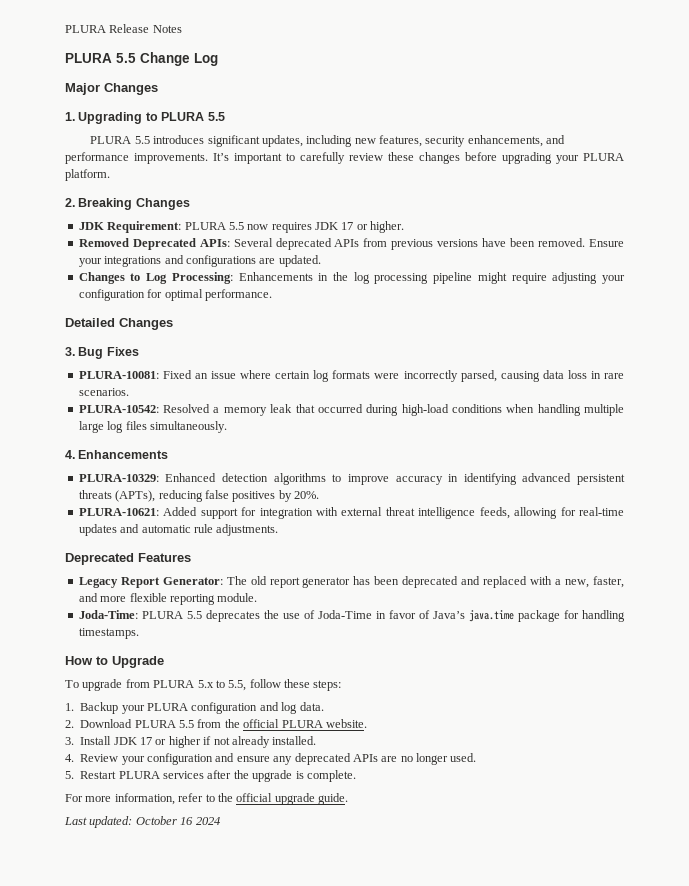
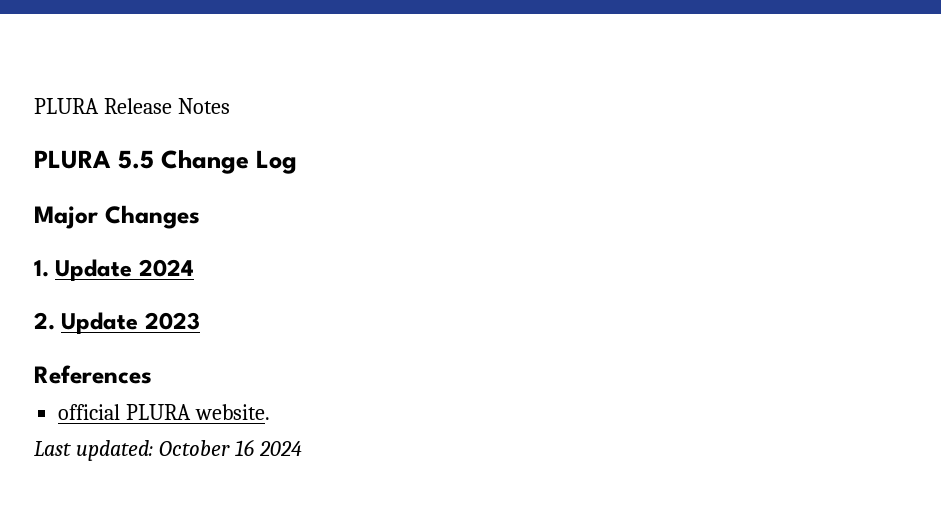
[78,112,225,124] [90,135,566,147] [65,152,624,164] [65,169,110,181] [65,198,190,210] [78,221,405,233] [78,238,624,250] [78,255,321,267] [78,272,625,284] [78,289,272,301] [65,318,173,330] [65,347,139,359] [78,370,624,382] [78,388,129,396] [78,404,625,416] [78,421,227,433] [65,450,169,459] [78,473,625,485] [78,490,319,502] [78,507,624,519] [78,524,279,536] [65,553,191,565] [78,576,624,588] [78,593,258,605] [78,610,625,622] [78,628,139,639] [65,656,164,668] [65,679,342,691] [65,702,324,714] [65,719,367,728] [65,736,317,748] [65,753,477,765] [65,770,356,782] [65,793,348,805] Upgrading to PLURA 5.5 // PLURA 5.5 introduces significant updates, including new features, security enhancements, and performance improvements. It’s important to carefully review these changes before upgrading your PLURA platform. // 2. Breaking Changes // JDK Requirement: PLURA 5.5 now requires JDK 17 or higher. // Removed Deprecated APIs: Several deprecated APIs from previous versions have been removed. Ensure your integrations and configurations are updated. // Changes to Log Processing: Enhancements in the log processing pipeline might require adjusting your configuration for optimal performance. // Detailed Changes // 3. Bug Fixes // PLURA-10081: Fixed an issue where certain log formats were incorrectly parsed, causing data loss in rare scenarios. // PLURA-10542: Resolved a memory leak that occurred during high-load conditions when handling multiple large log files simultaneously. // 4. Enhancements // PLURA-10329: Enhanced detection algorithms to improve accuracy in identifying advanced persistent threats (APTs), reducing false positives by 20%. // PLURA-10621: Added support for integration with external threat intelligence feeds, allowing for real-time updates and automatic rule adjustments. // Deprecated Features // Legacy Report Generator: The old report generator has been deprecated and replaced with a new, faster, and more flexible reporting module. // Joda-Time: PLURA 5.5 deprecates the use of Joda-Time in favor of Java’s java.time package for handling timestamps. // How to Upgrade // To upgrade from PLURA 5.x to 5.5, follow these steps: // 1. Backup your PLURA configuration and log data. // 2. Download PLURA 5.5 from the official PLURA website. // 3. Install JDK 17 or higher if not already installed. // 4. Review your configuration and ensure any deprecated APIs are no longer used. // 5. Restart PLURA services after the upgrade is complete. // For more information, refer to the official upgrade guide. -> [55,259,194,281] [34,312,200,334] [34,365,152,384] [58,404,271,420] Update 2024 // 2. Update 2023 // References // official PLURA website.

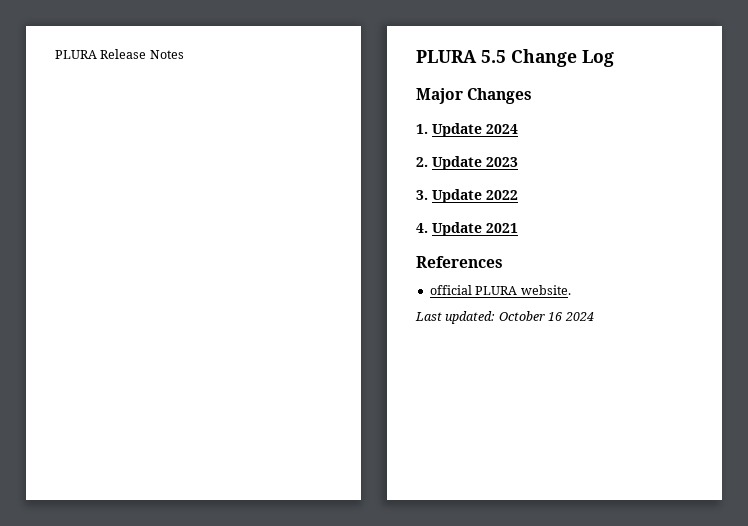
(200, 321) none -> [416,189,518,203] [416,222,518,236] // 3. Update 2022 // 4. Update 2021

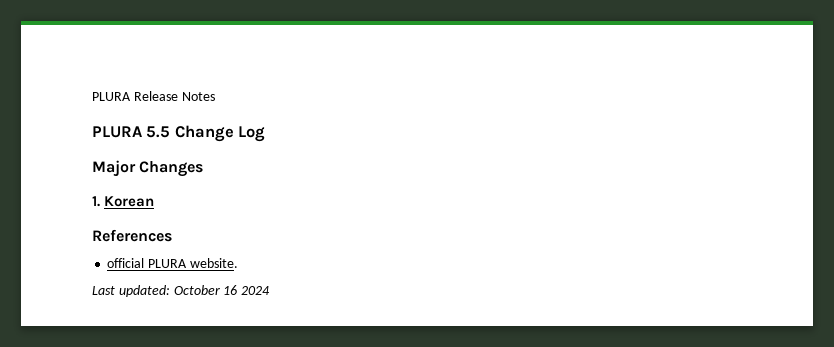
[432,123,518,137] [416,156,518,170] [416,189,518,203] [416,222,518,236] Update 2024 // 2. Update 2023 // 3. Update 2022 // 4. Update 2021 -> [104,196,155,207] Korean

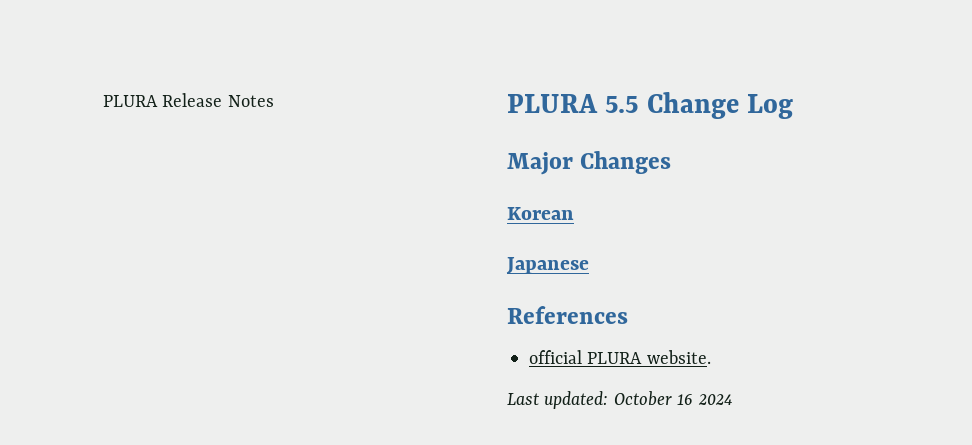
[92,196,100,207] 1. -> (672, 162) none
(155, 201) none -> [506,257,589,274] // Japanese

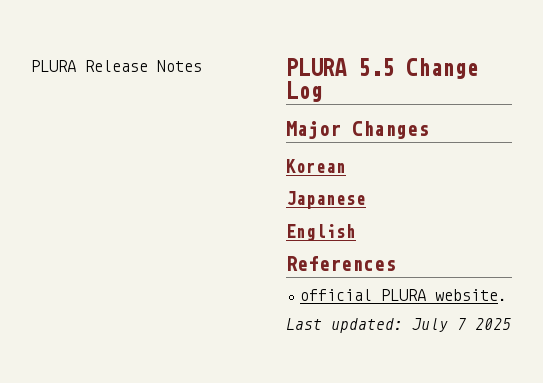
(589, 265) none -> [286,224,356,241] // English
[613,391,733,406] October 16 2024 -> [412,318,511,332] July 7 2025

